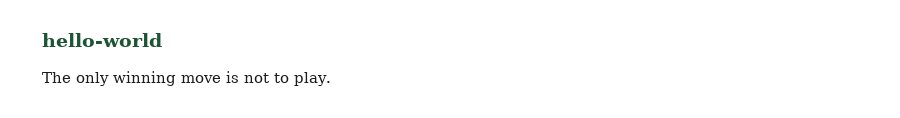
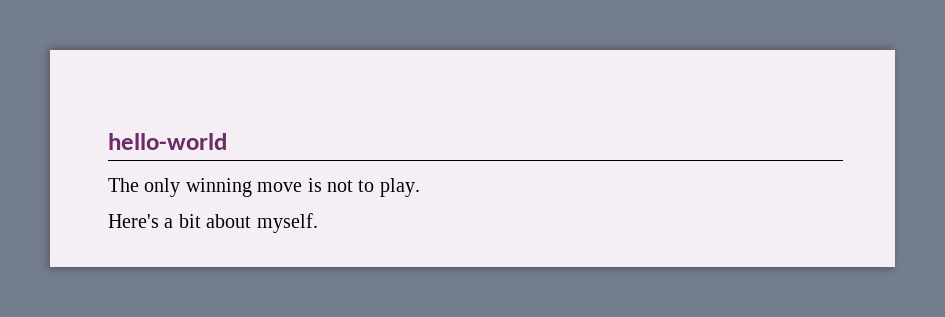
(331, 79) none -> [108,213,318,233] // Here's a bit about myself.

